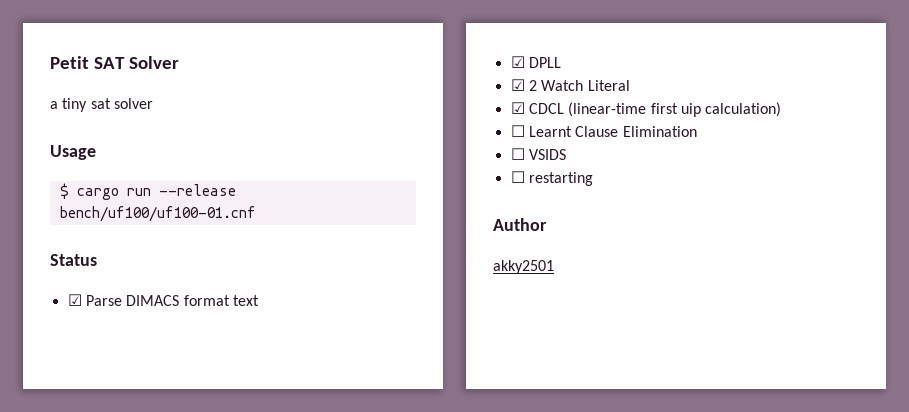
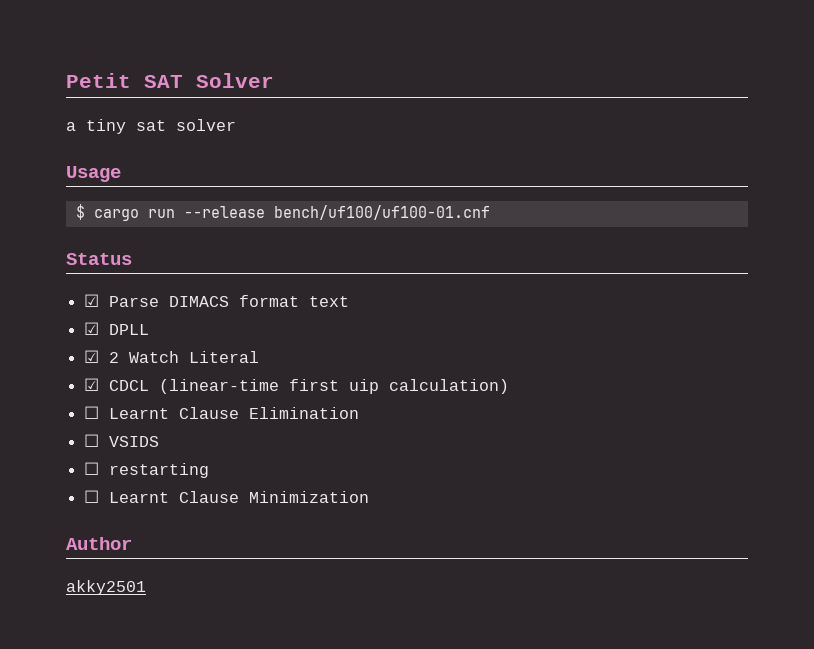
(593, 179) none -> [84,490,370,503] // ☐ Learnt Clause Minimization

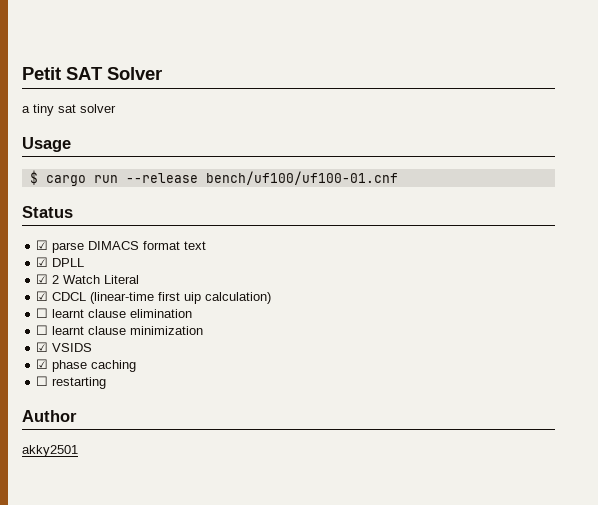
[109,296,160,307] Parse -> [52,242,85,253] parse
[109,407,360,419] [84,434,160,447] [84,462,210,478] [84,490,370,503] Learnt Clause Elimination // ☐ VSIDS // ☐ restarting // ☐ Learnt Clause Minimization -> [52,309,193,318] [36,325,204,335] [36,342,93,352] [36,359,137,372] [36,376,107,389] learnt clause elimination // ☐ learnt clause minimization // ☑ VSIDS // ☑ phase caching // ☐ restarting

